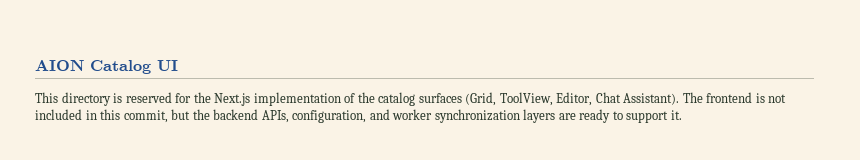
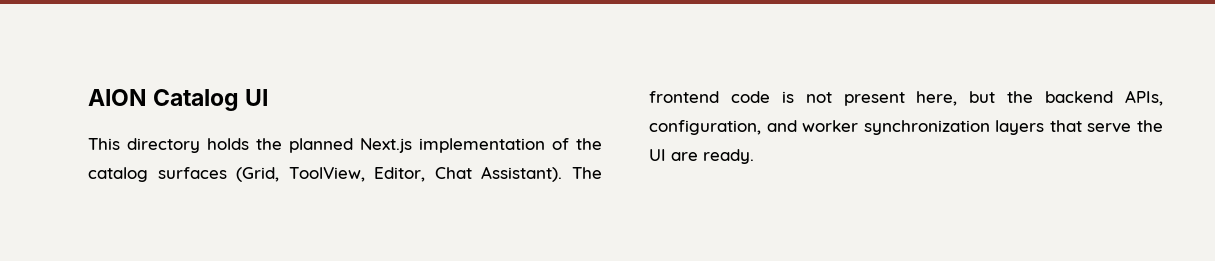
[113,92,211,103] is reserved for the -> [207,138,353,153] holds the planned
(753, 97) none -> [730,91,770,103] code
[35,109,168,123] included in this commit, -> [843,91,958,106] present here,
[558,109,682,123] are ready to support it. -> [1049,120,1163,133] [649,149,754,164] that serve the UI are ready.

